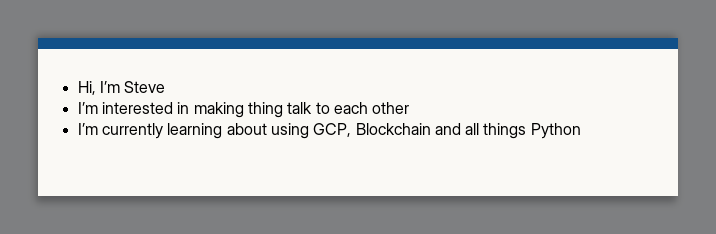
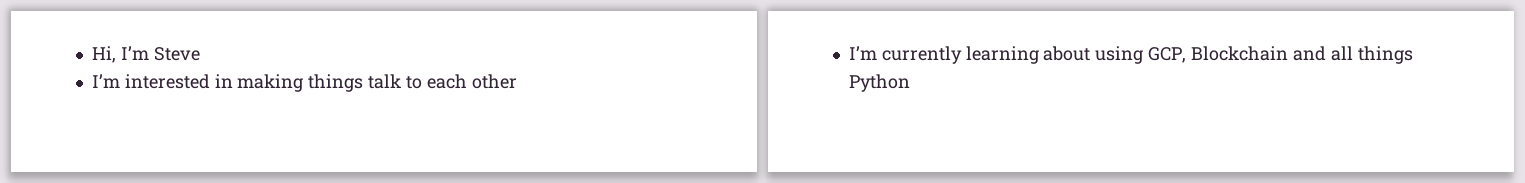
[247,102,283,118] thing -> [308,74,364,92] things

